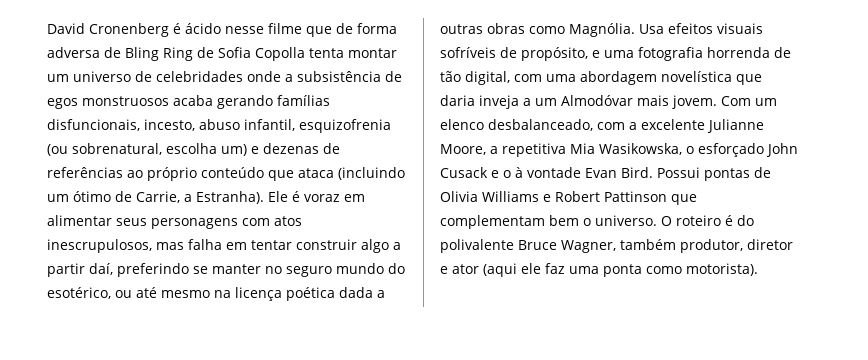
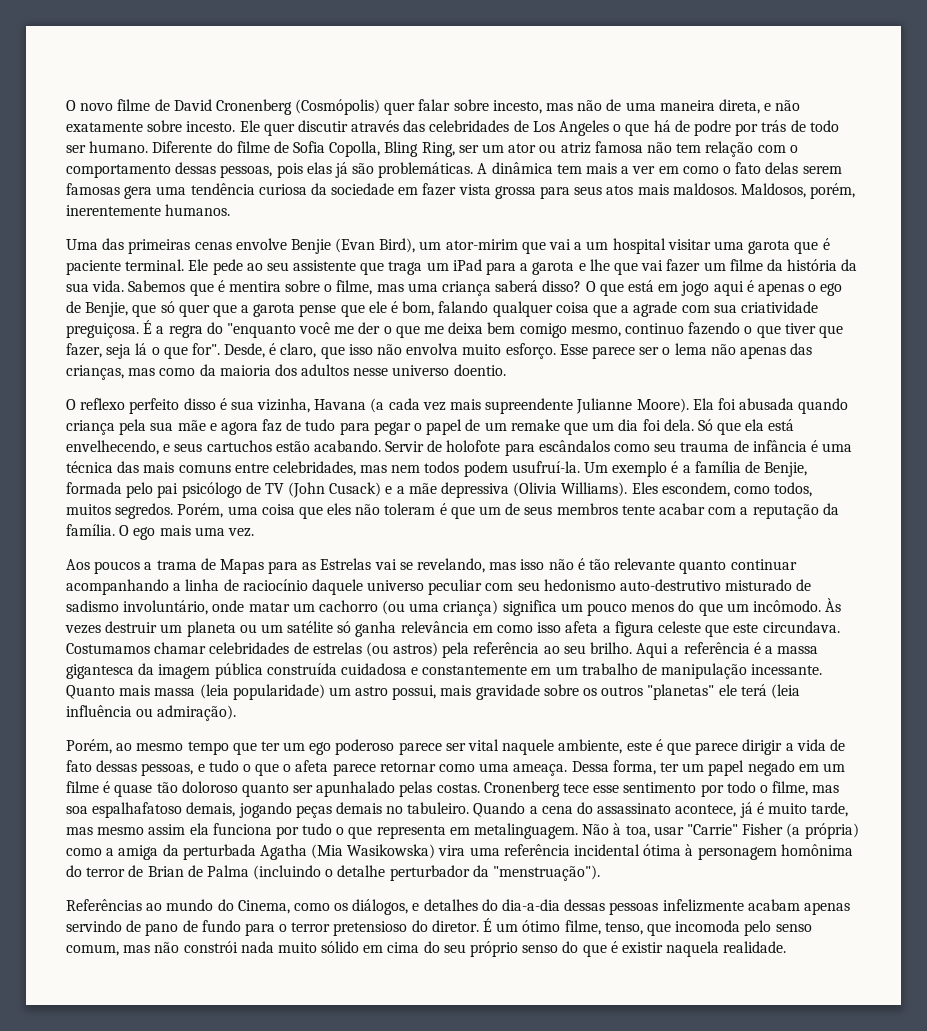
[47,23,397,37] [47,47,397,61] [47,71,402,82] [47,95,330,109] [47,119,391,133] [47,143,340,156] [47,167,405,181] [47,191,365,204] [47,215,302,229] [47,239,401,253] [47,263,405,277] [47,287,385,301] [440,23,763,37] [440,47,791,61] [440,71,762,85] [440,95,777,109] [440,119,764,133] [440,143,798,157] [440,167,771,181] [440,191,697,205] [440,215,754,229] [440,239,793,253] [440,263,758,277] David Cronenberg é ácido nesse filme que de forma adversa de Bling Ring de Sofia Copolla tenta montar um universo de celebridades onde a subsistência de egos monstruosos acaba gerando famílias disfuncionais, incesto, abuso infantil, esquizofrenia (ou sobrenatural, escolha um) e dezenas de referências ao próprio conteúdo que ataca (incluindo um ótimo de Carrie, a Estranha). Ele é voraz em alimentar seus personagens com atos inescrupulosos, mas falha em tentar construir algo a partir daí, preferindo se manter no seguro mundo do esotérico, ou até mesmo na licença poética dada a outras obras como Magnólia. Usa efeitos visuais sofríveis de propósito, e uma fotografia horrenda de tão digital, com uma abordagem novelística que daria inveja a um Almodóvar mais jovem. Com um elenco desbalanceado, com a excelente Julianne Moore, a repetitiva Mia Wasikowska, o esforçado John Cusack e o à vontade Evan Bird. Possui pontas de Olivia Williams e Robert Pattinson que complementam bem o universo. O roteiro é do polivalente Bruce Wagner, também produtor, diretor e ator (aqui ele faz uma ponta como motorista). -> [66,99,801,115] [66,120,839,136] [66,141,798,157] [66,162,842,178] [66,183,856,199] [66,204,231,216] [66,238,830,254] [66,259,858,275] [66,280,843,296] [66,301,818,317] [66,320,843,338] [66,343,813,359] [66,364,506,380] [66,398,849,414] [66,419,795,435] [66,440,853,456] [66,461,808,477] [66,482,813,498] [66,503,839,519] [66,524,254,540] [66,558,797,574] [66,579,812,595] [66,598,842,616] [65,621,840,637] [66,642,819,658] [66,663,823,679] [66,684,800,700] [66,705,237,721] [66,739,845,755] [66,760,845,776] [66,781,840,797] [66,802,849,818] [66,823,859,839] [66,844,853,860] [66,865,601,881] [66,899,850,915] [66,918,812,936] [66,941,787,957] O novo filme de David Cronenberg (Cosmópolis) quer falar sobre incesto, mas não de uma maneira direta, e não exatamente sobre incesto. Ele quer discutir através das celebridades de Los Angeles o que há de podre por trás de todo ser humano. Diferente do filme de Sofia Copolla, Bling Ring, ser um ator ou atriz famosa não tem relação com o comportamento dessas pessoas, pois elas já são problemáticas. A dinâmica tem mais a ver em como o fato delas serem famosas gera uma tendência curiosa da sociedade em fazer vista grossa para seus atos mais maldosos. Maldosos, porém, inerentemente humanos. // Uma das primeiras cenas envolve Benjie (Evan Bird), um ator-mirim que vai a um hospital visitar uma garota que é paciente terminal. Ele pede ao seu assistente que traga um iPad para a garota e lhe que vai fazer um filme da história da sua vida. Sabemos que é mentira sobre o filme, mas uma criança saberá disso? O que está em jogo aqui é apenas o ego de Benjie, que só quer que a garota pense que ele é bom, falando qualquer coisa que a agrade com sua criatividade preguiçosa. É a regra do "enquanto você me der o que me deixa bem comigo mesmo, continuo fazendo o que tiver que fazer, seja lá o que for". Desde, é claro, que isso não envolva muito esforço. Esse parece ser o lema não apenas das crianças, mas como da maioria dos adultos nesse universo doentio. // O reflexo perfeito disso é sua vizinha, Havana (a cada vez mais supreendente Julianne Moore). Ela foi abusada quando criança pela sua mãe e agora faz de tudo para pegar o papel de um remake que um dia foi dela. Só que ela está envelhecendo, e seus cartuchos estão acabando. Servir de holofote para escândalos como seu trauma de infância é uma técnica das mais comuns entre celebridades, mas nem todos podem usufruí-la. Um exemplo é a família de Benjie, formada pelo pai psicólogo de TV (John Cusack) e a mãe depressiva (Olivia Williams). Eles escondem, como todos, muitos segredos. Porém, uma coisa que eles não toleram é que um de seus membros tente acabar com a reputação da família. O ego mais uma vez. // Aos poucos a trama de Mapas para as Estrelas vai se revelando, mas isso não é tão relevante quanto continuar acompanhando a linha de raciocínio daquele universo peculiar com seu hedonismo auto-destrutivo misturado de sadismo involuntário, onde matar um cachorro (ou uma criança) significa um pouco menos do que um incômodo. Às vezes destruir um planeta ou um satélite só ganha relevância em como isso afeta a figura celeste que este circundava. Costumamos chamar celebridades de estrelas (ou astros) pela referência ao seu brilho. Aqui a referência é a massa gigantesca da imagem pública construída cuidadosa e constantemente em um trabalho de manipulação incessante. Quanto mais massa (leia popularidade) um astro possui, mais gravidade sobre os outros "planetas" ele terá (leia influência ou admiração). // Porém, ao mesmo tempo que ter um ego poderoso parece ser vital naquele ambiente, este é que parece dirigir a vida de fato dessas pessoas, e tudo o que o afeta parece retornar como uma ameaça. Dessa forma, ter um papel negado em um filme é quase tão doloroso quanto ser apunhalado pelas costas. Cronenberg tece esse sentimento por todo o filme, mas soa espalhafatoso demais, jogando peças demais no tabuleiro. Quando a cena do assassinato acontece, já é muito tarde, mas mesmo assim ela funciona por tudo o que representa em metalinguagem. Não à toa, usar "Carrie" Fisher (a própria) como a amiga da perturbada Agatha (Mia Wasikowska) vira uma referência incidental ótima à personagem homônima do terror de Brian de Palma (incluindo o detalhe perturbador da "menstruação"). // Referências ao mundo do Cinema, como os diálogos, e detalhes do dia-a-dia dessas pessoas infelizmente acabam apenas servindo de pano de fundo para o terror pretensioso do diretor. É um ótimo filme, tenso, que incomoda pelo senso comum, mas não constrói nada muito sólido em cima do seu próprio senso do que é existir naquela realidade.

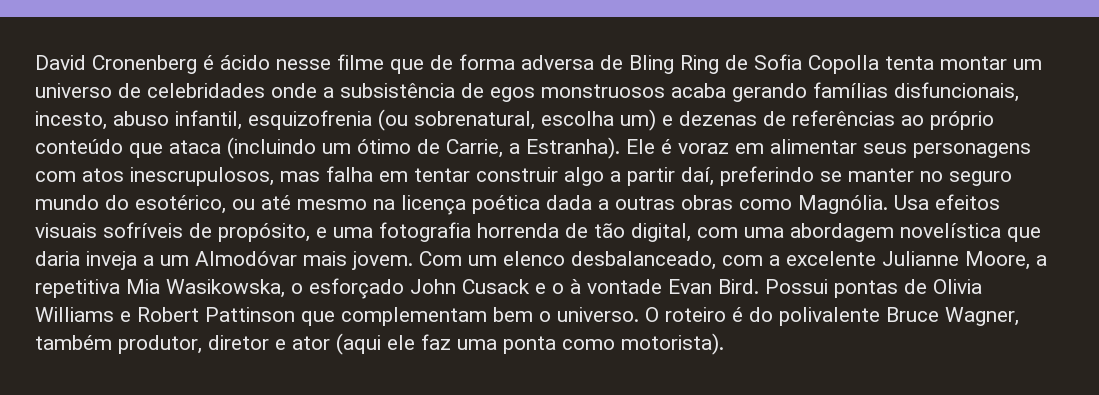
[66,99,801,115] [66,120,839,136] [66,141,798,157] [66,162,842,178] [66,183,856,199] [66,204,231,216] [66,238,830,254] [66,259,858,275] [66,280,843,296] [66,301,818,317] [66,320,843,338] [66,343,813,359] [66,364,506,380] [66,398,849,414] [66,419,795,435] [66,440,853,456] [66,461,808,477] [66,482,813,498] [66,503,839,519] [66,524,254,540] [66,558,797,574] [66,579,812,595] [66,598,842,616] [65,621,840,637] [66,642,819,658] [66,663,823,679] [66,684,800,700] [66,705,237,721] [66,739,845,755] [66,760,845,776] [66,781,840,797] [66,802,849,818] [66,823,859,839] [66,844,853,860] [66,865,601,881] [66,899,850,915] [66,918,812,936] [66,941,787,957] O novo filme de David Cronenberg (Cosmópolis) quer falar sobre incesto, mas não de uma maneira direta, e não exatamente sobre incesto. Ele quer discutir através das celebridades de Los Angeles o que há de podre por trás de todo ser humano. Diferente do filme de Sofia Copolla, Bling Ring, ser um ator ou atriz famosa não tem relação com o comportamento dessas pessoas, pois elas já são problemáticas. A dinâmica tem mais a ver em como o fato delas serem famosas gera uma tendência curiosa da sociedade em fazer vista grossa para seus atos mais maldosos. Maldosos, porém, inerentemente humanos. // Uma das primeiras cenas envolve Benjie (Evan Bird), um ator-mirim que vai a um hospital visitar uma garota que é paciente terminal. Ele pede ao seu assistente que traga um iPad para a garota e lhe que vai fazer um filme da história da sua vida. Sabemos que é mentira sobre o filme, mas uma criança saberá disso? O que está em jogo aqui é apenas o ego de Benjie, que só quer que a garota pense que ele é bom, falando qualquer coisa que a agrade com sua criatividade preguiçosa. É a regra do "enquanto você me der o que me deixa bem comigo mesmo, continuo fazendo o que tiver que fazer, seja lá o que for". Desde, é claro, que isso não envolva muito esforço. Esse parece ser o lema não apenas das crianças, mas como da maioria dos adultos nesse universo doentio. // O reflexo perfeito disso é sua vizinha, Havana (a cada vez mais supreendente Julianne Moore). Ela foi abusada quando criança pela sua mãe e agora faz de tudo para pegar o papel de um remake que um dia foi dela. Só que ela está envelhecendo, e seus cartuchos estão acabando. Servir de holofote para escândalos como seu trauma de infância é uma técnica das mais comuns entre celebridades, mas nem todos podem usufruí-la. Um exemplo é a família de Benjie, formada pelo pai psicólogo de TV (John Cusack) e a mãe depressiva (Olivia Williams). Eles escondem, como todos, muitos segredos. Porém, uma coisa que eles não toleram é que um de seus membros tente acabar com a reputação da família. O ego mais uma vez. // Aos poucos a trama de Mapas para as Estrelas vai se revelando, mas isso não é tão relevante quanto continuar acompanhando a linha de raciocínio daquele universo peculiar com seu hedonismo auto-destrutivo misturado de sadismo involuntário, onde matar um cachorro (ou uma criança) significa um pouco menos do que um incômodo. Às vezes destruir um planeta ou um satélite só ganha relevância em como isso afeta a figura celeste que este circundava. Costumamos chamar celebridades de estrelas (ou astros) pela referência ao seu brilho. Aqui a referência é a massa gigantesca da imagem pública construída cuidadosa e constantemente em um trabalho de manipulação incessante. Quanto mais massa (leia popularidade) um astro possui, mais gravidade sobre os outros "planetas" ele terá (leia influência ou admiração). // Porém, ao mesmo tempo que ter um ego poderoso parece ser vital naquele ambiente, este é que parece dirigir a vida de fato dessas pessoas, e tudo o que o afeta parece retornar como uma ameaça. Dessa forma, ter um papel negado em um filme é quase tão doloroso quanto ser apunhalado pelas costas. Cronenberg tece esse sentimento por todo o filme, mas soa espalhafatoso demais, jogando peças demais no tabuleiro. Quando a cena do assassinato acontece, já é muito tarde, mas mesmo assim ela funciona por tudo o que representa em metalinguagem. Não à toa, usar "Carrie" Fisher (a própria) como a amiga da perturbada Agatha (Mia Wasikowska) vira uma referência incidental ótima à personagem homônima do terror de Brian de Palma (incluindo o detalhe perturbador da "menstruação"). // Referências ao mundo do Cinema, como os diálogos, e detalhes do dia-a-dia dessas pessoas infelizmente acabam apenas servindo de pano de fundo para o terror pretensioso do diretor. É um ótimo filme, tenso, que incomoda pelo senso comum, mas não constrói nada muito sólido em cima do seu próprio senso do que é existir naquela realidade. -> [35,54,1042,74] [35,82,1019,102] [35,109,994,131] [35,137,1031,159] [35,166,1012,186] [35,194,1000,215] [35,222,1041,242] [35,251,1047,270] [35,278,982,299] [35,307,1019,326] [35,333,724,355] David Cronenberg é ácido nesse filme que de forma adversa de Bling Ring de Sofia Copolla tenta montar um universo de celebridades onde a subsistência de egos monstruosos acaba gerando famílias disfuncionais, incesto, abuso infantil, esquizofrenia (ou sobrenatural, escolha um) e dezenas de referências ao próprio conteúdo que ataca (incluindo um ótimo de Carrie, a Estranha). Ele é voraz em alimentar seus personagens com atos inescrupulosos, mas falha em tentar construir algo a partir daí, preferindo se manter no seguro mundo do esotérico, ou até mesmo na licença poética dada a outras obras como Magnólia. Usa efeitos visuais sofríveis de propósito, e uma fotografia horrenda de tão digital, com uma abordagem novelística que daria inveja a um Almodóvar mais jovem. Com um elenco desbalanceado, com a excelente Julianne Moore, a repetitiva Mia Wasikowska, o esforçado John Cusack e o à vontade Evan Bird. Possui pontas de Olivia Williams e Robert Pattinson que complementam bem o universo. O roteiro é do polivalente Bruce Wagner, também produtor, diretor e ator (aqui ele faz uma ponta como motorista).

